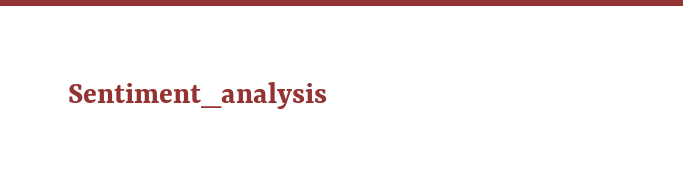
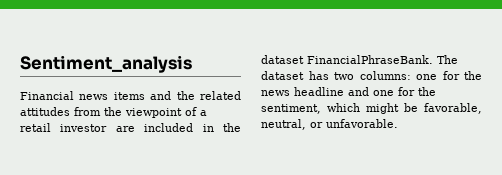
(327, 95) none -> [20,91,242,100] [20,107,207,118] [20,123,242,132] [261,55,458,64] [261,71,482,80] [261,87,436,96] [261,103,482,114] [261,119,398,130] // Financial news items and the related attitudes from the viewpoint of a retail investor are included in the dataset FinancialPhraseBank. The dataset has two columns: one for the news headline and one for the sentiment, which might be favorable, neutral, or unfavorable.

